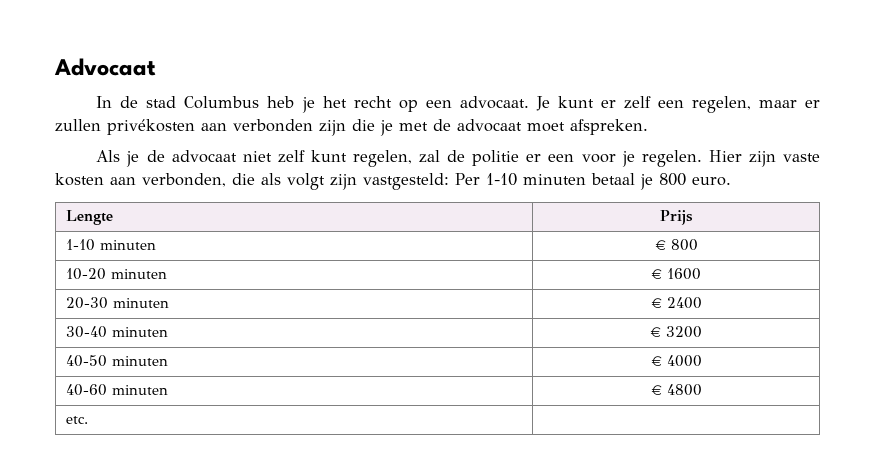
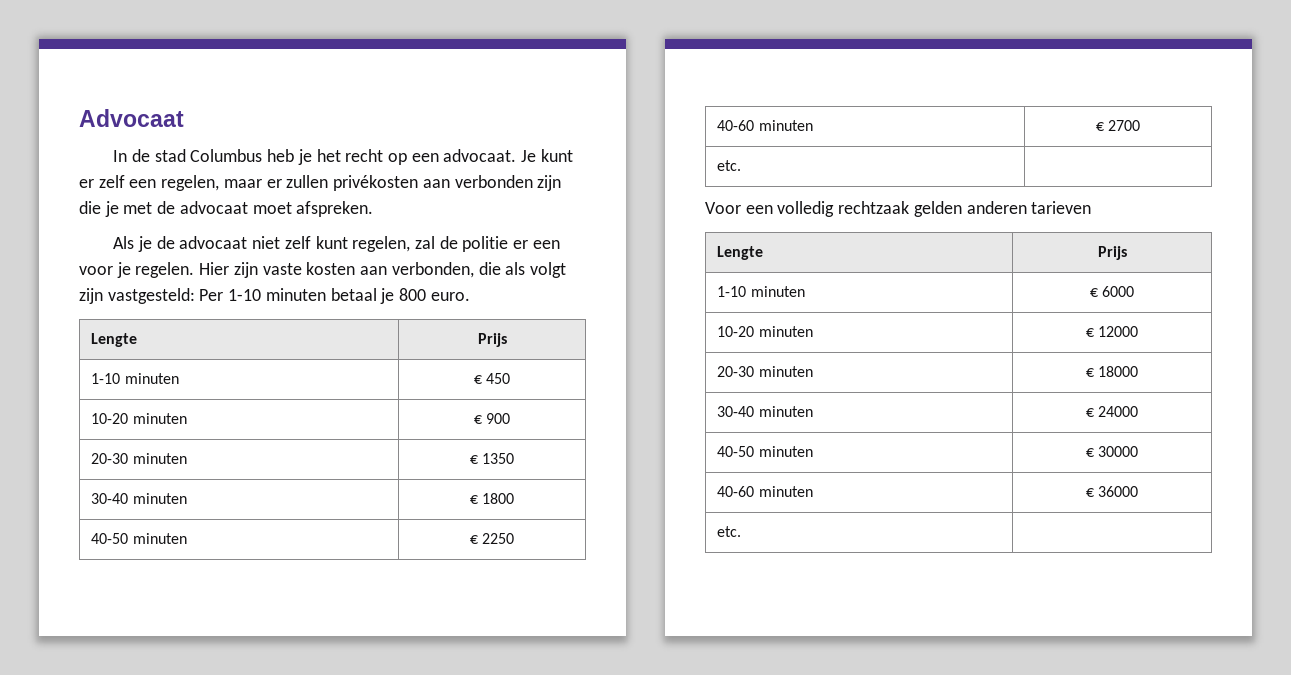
[670,239,698,251] [66,268,168,280] [651,268,701,280] [66,297,170,309] [650,297,702,309] [66,326,169,338] [650,326,702,338] [66,355,169,367] [650,355,702,367] [66,384,169,396] [650,384,702,396] [66,416,89,424] 800 // 10-20 minuten | € 1600 // 20-30 minuten | € 2400 // 30-40 minuten | € 3200 // 40-50 minuten | € 4000 // 40-60 minuten | € 4800 // etc. | -> [486,373,511,384] [91,413,187,424] [473,413,511,424] [91,453,187,464] [469,453,515,464] [91,493,187,504] [469,493,515,504] [91,533,187,544] [469,533,515,544] [717,120,813,131] [1095,120,1141,131] [717,160,742,171] [705,201,1092,217] [717,246,764,260] [1097,246,1127,260] [717,286,805,297] [1089,286,1135,297] [717,326,813,337] [1085,326,1139,337] [717,366,813,377] [1085,366,1139,377] [717,406,813,417] [1085,406,1139,417] [717,446,813,457] [1085,446,1139,457] [717,486,813,497] [1085,486,1139,497] [717,526,742,537] 450 // 10-20 minuten | € 900 // 20-30 minuten | € 1350 // 30-40 minuten | € 1800 // 40-50 minuten | € 2250 // 40-60 minuten | € 2700 // etc. | // Voor een volledig rechtzaak gelden anderen tarieven // Lengte | Prijs // 1-10 minuten | € 6000 // 10-20 minuten | € 12000 // 20-30 minuten | € 18000 // 30-40 minuten | € 24000 // 40-50 minuten | € 30000 // 40-60 minuten | € 36000 // etc. |

